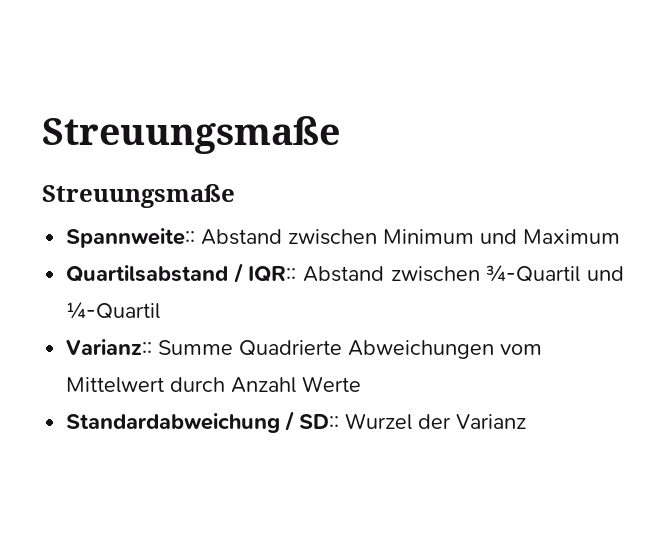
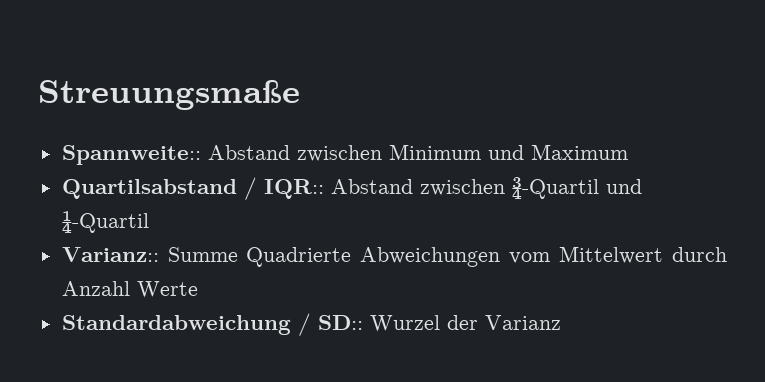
[42,116,340,154] [42,184,235,208] Streuungsmaße // Streuungsmaße -> [38,80,300,110] Streuungsmaße

